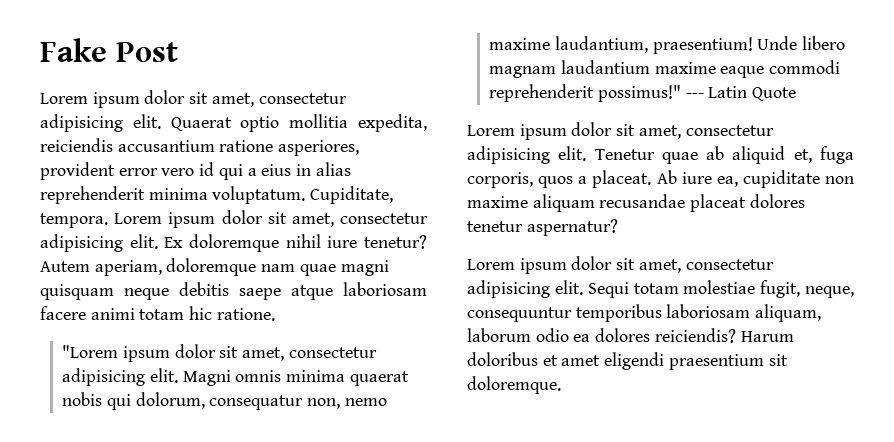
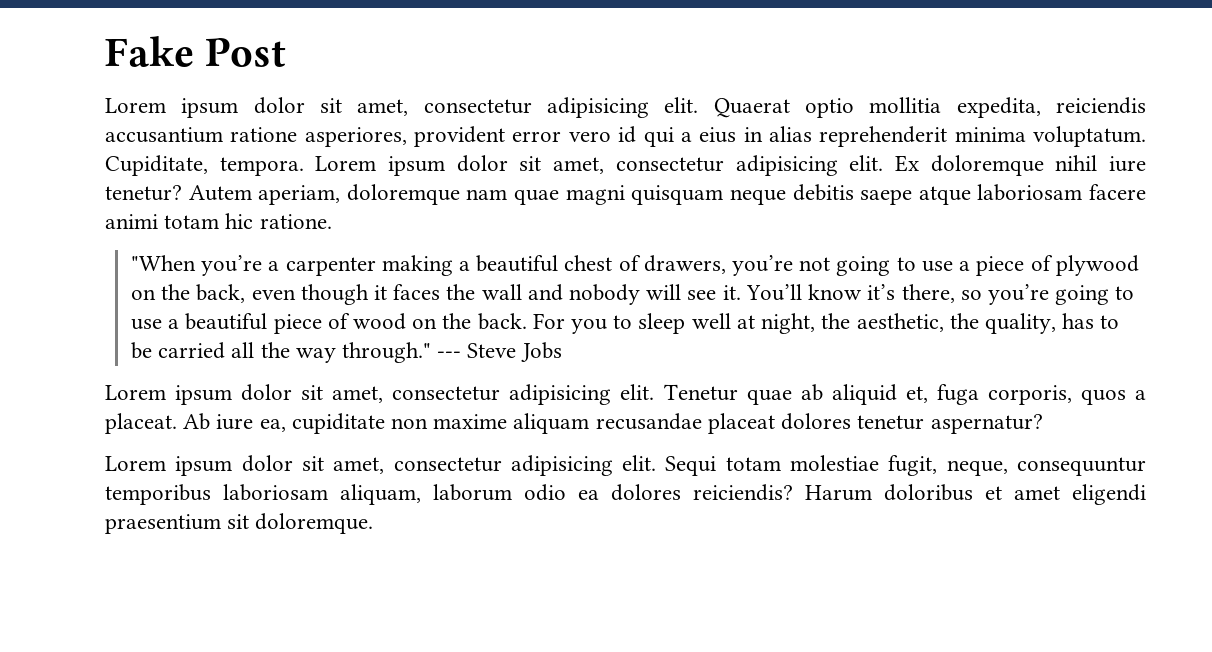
[62,344,377,362] [62,368,409,386] [62,392,387,410] [489,36,846,54] [489,60,841,78] [489,84,797,102] "Lorem ipsum dolor sit amet, consectetur adipisicing elit. Magni omnis minima quaerat nobis qui dolorum, consequatur non, nemo maxime laudantium, praesentium! Unde libero magnam laudantium maxime eaque commodi reprehenderit possimus!" --- Latin Quote -> [130,255,1139,276] [130,284,1135,305] [130,313,1120,334] [130,342,562,363] "When you’re a carpenter making a beautiful chest of drawers, you’re not going to use a piece of plywood on the back, even though it faces the wall and nobody will see it. You’ll know it’s there, so you’re going to use a beautiful piece of wood on the back. For you to sleep well at night, the aesthetic, the quality, has to be carried all the way through." --- Steve Jobs

